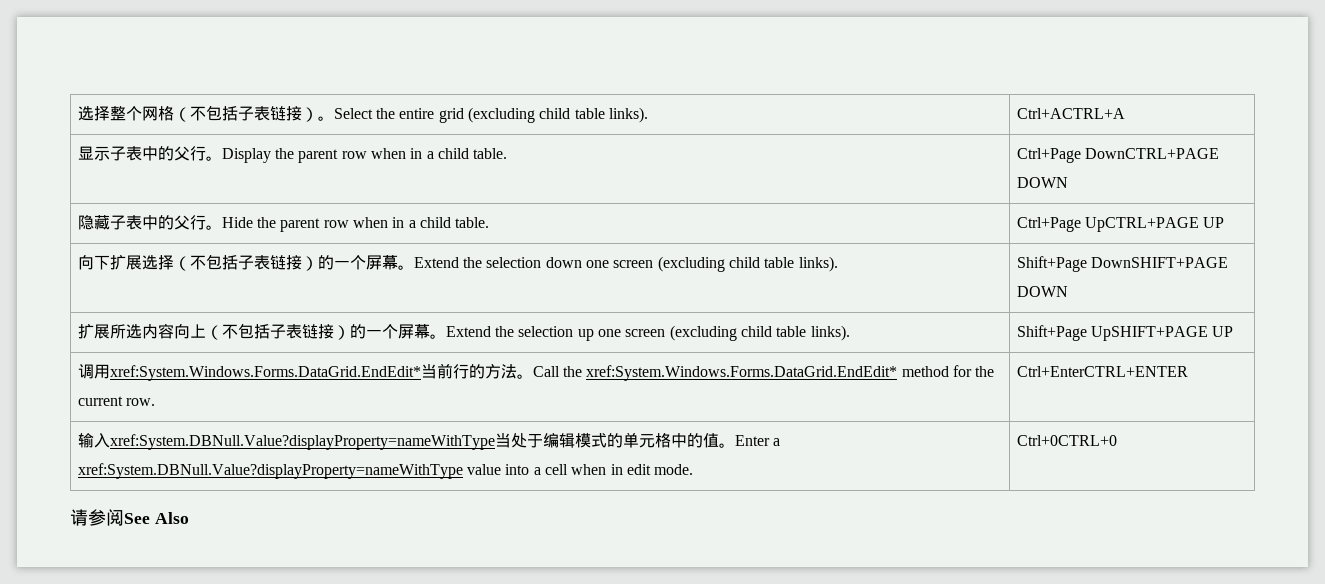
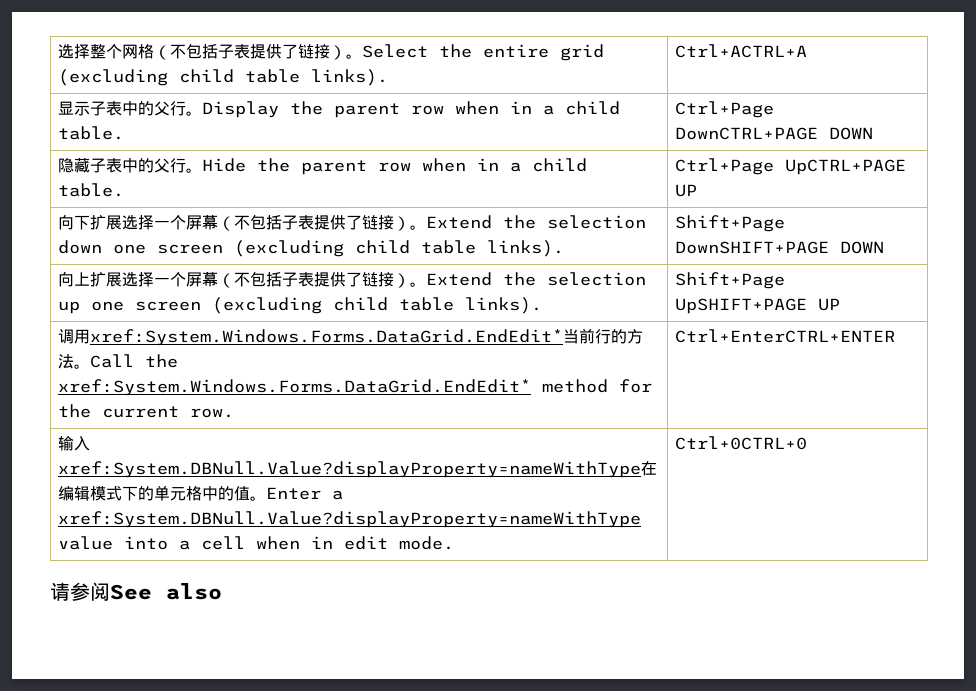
(270, 113) none -> [250,44,299,59] 提供了
[173,254,398,271] （不包括子表链接）的一个屏幕 -> [154,214,411,231] 一个屏幕（不包括子表提供了链接）
[77,323,430,340] 扩展所选内容向上（不包括子表链接）的一个屏幕 -> [58,271,411,288] 向上扩展选择一个屏幕（不包括子表提供了链接）
[494,433,543,448] 当处于 -> [641,461,658,476] 在
(607, 440) none -> [122,486,139,501] 下
[154,512,189,524] Also -> [166,583,222,600] also

